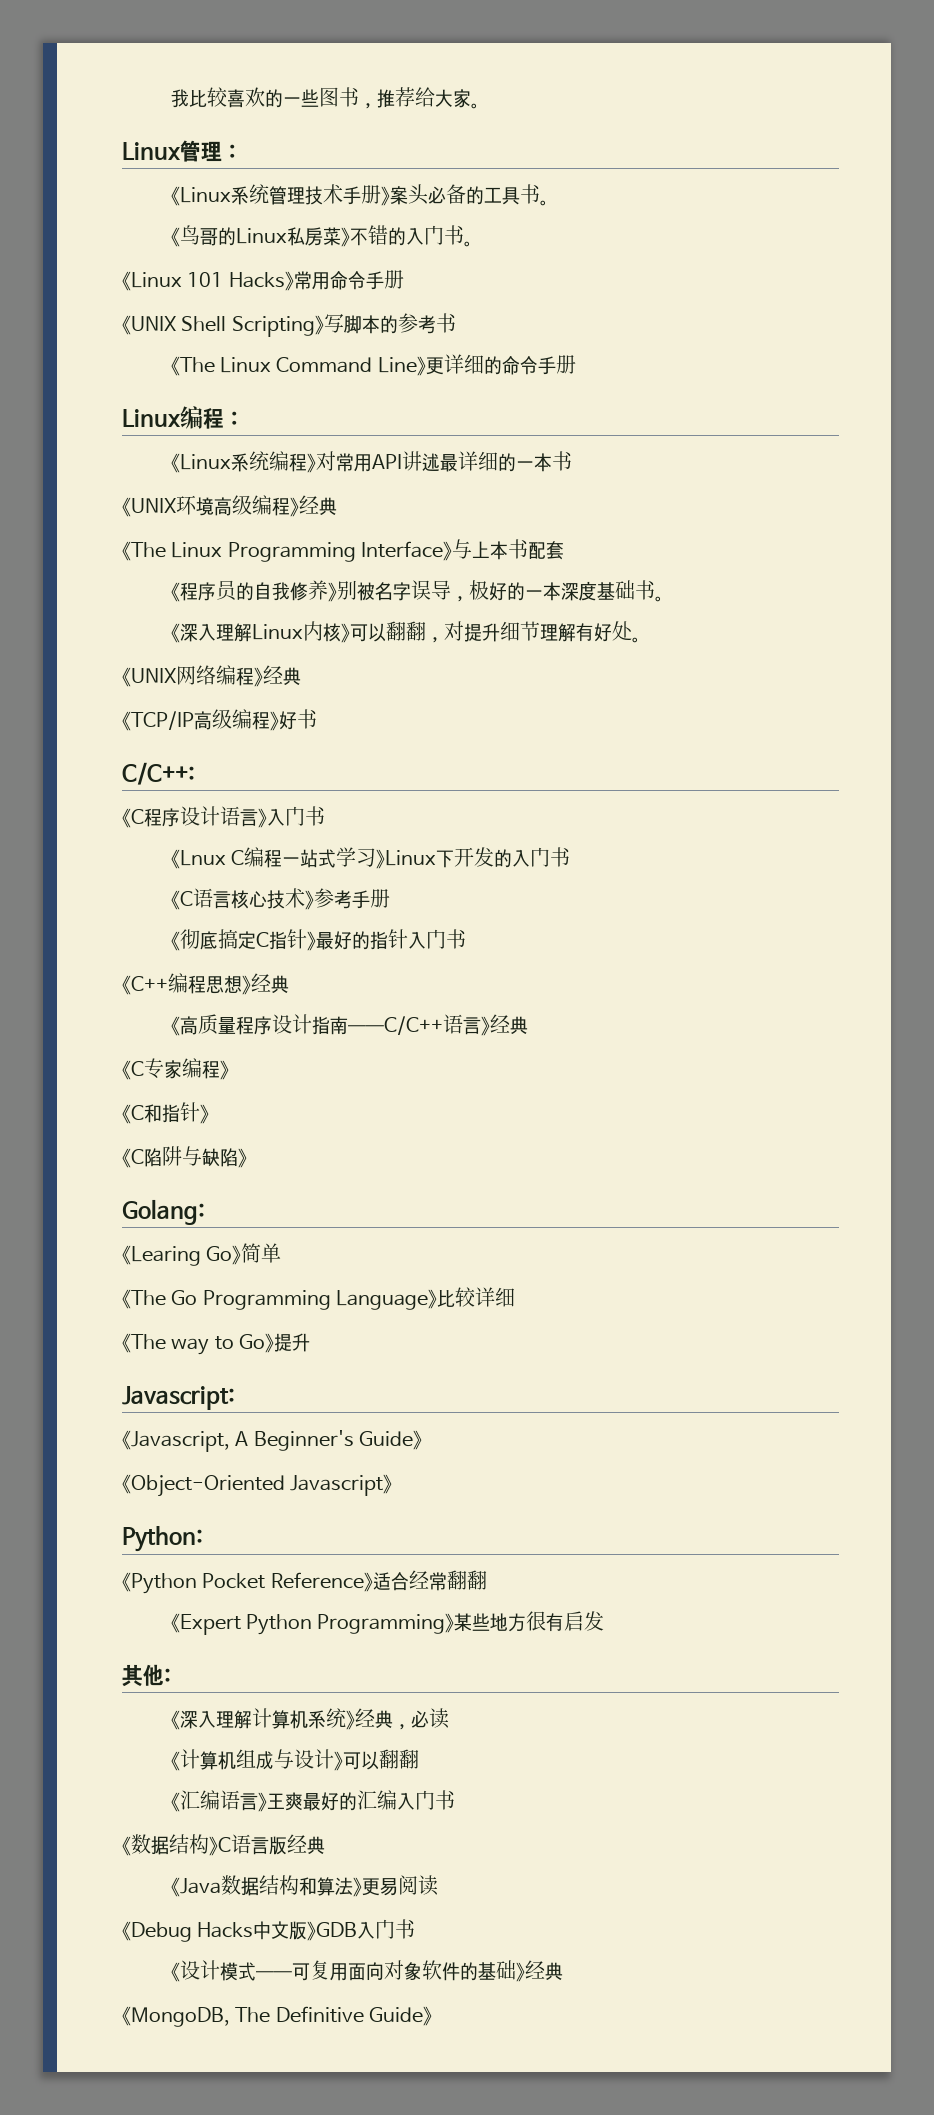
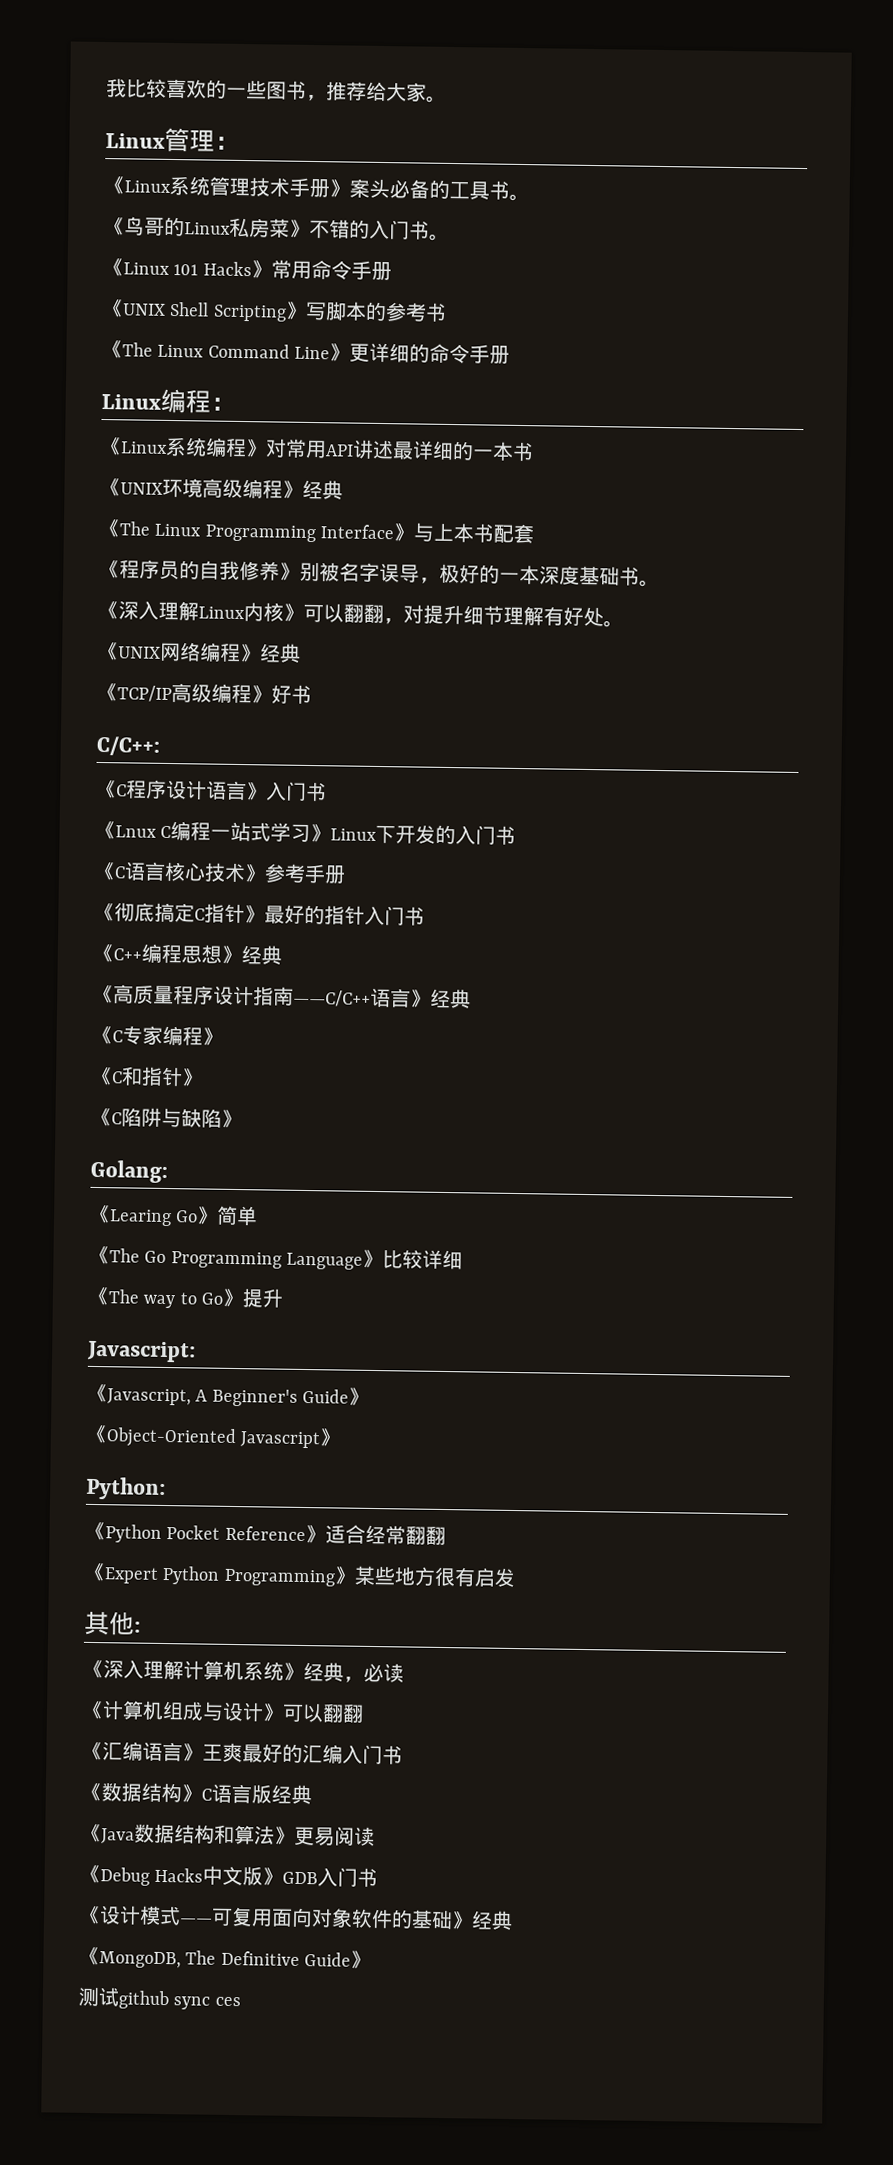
(433, 2016) none -> [78,1986,241,2010] // 测试github sync ces

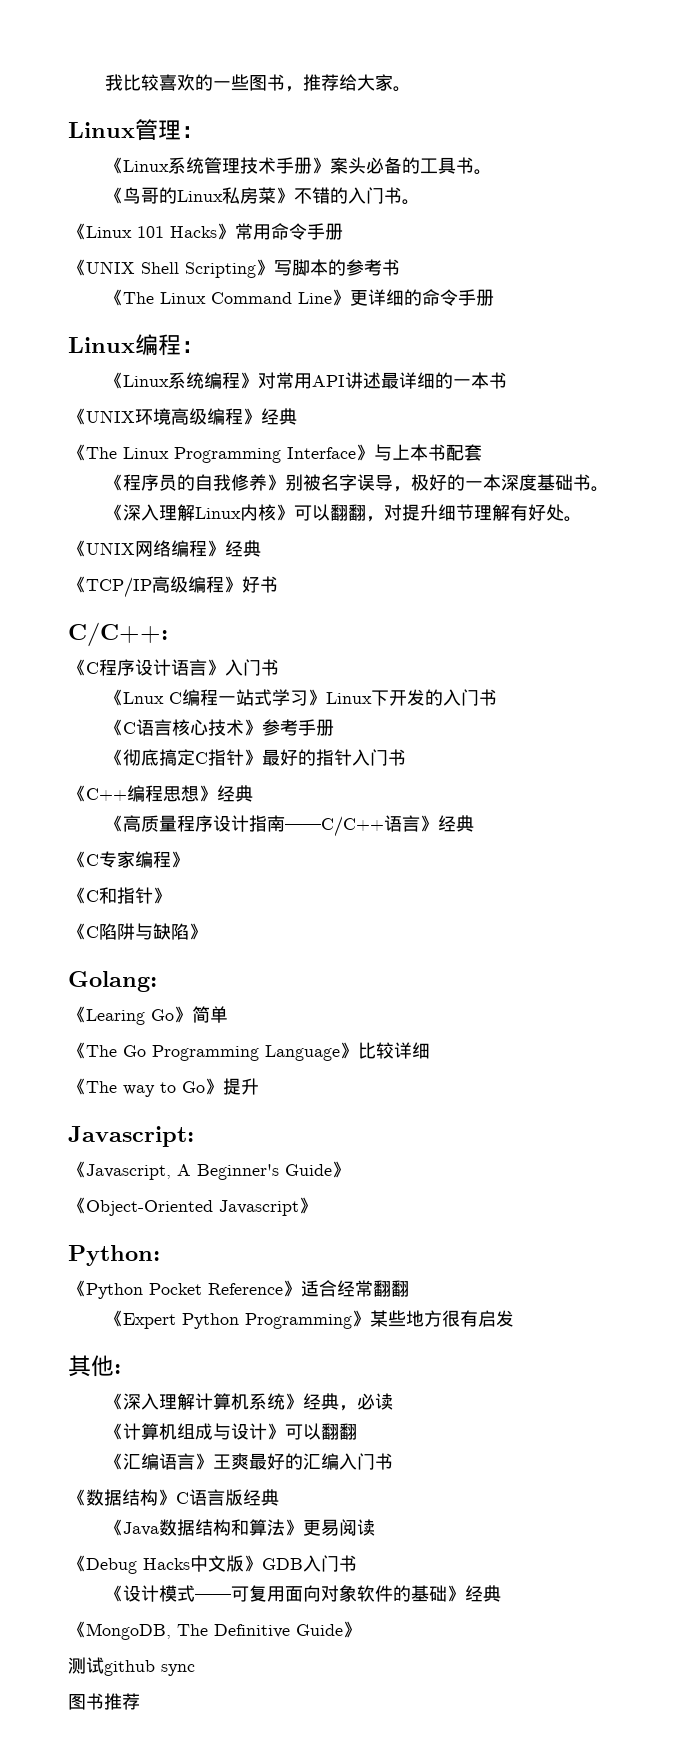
[214,1996,241,2007] ces -> [68,1693,140,1710] // 图书推荐

